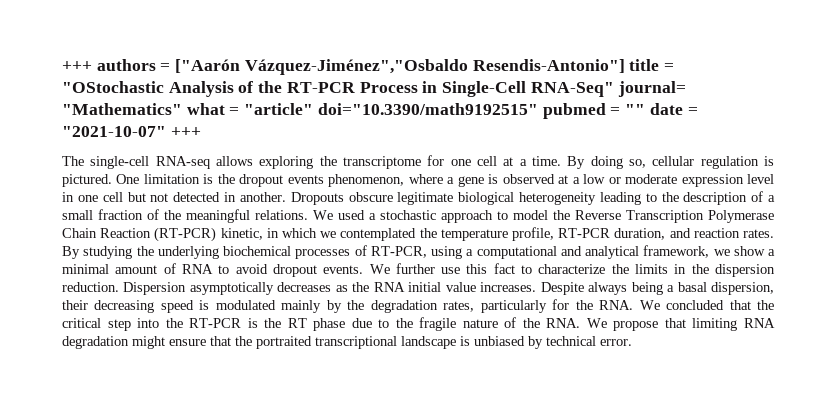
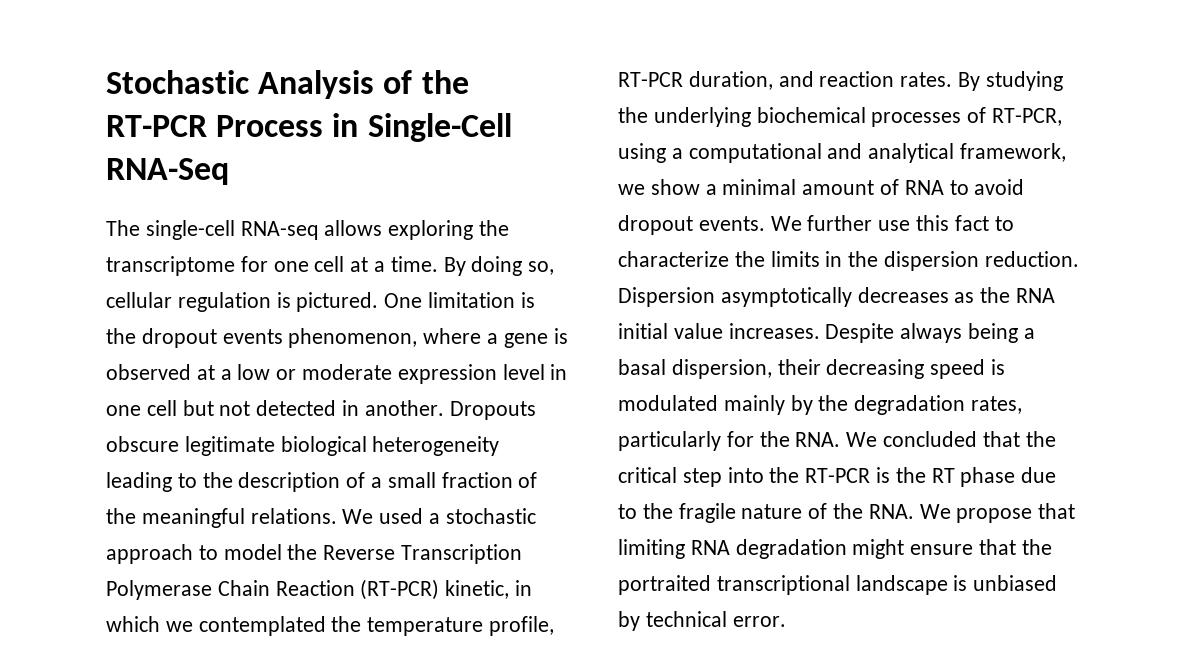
[62,59,675,75] [62,81,164,93] +++ authors = ["Aarón Vázquez-Jiménez","Osbaldo Resendis-Antonio"] title = "OStochastic -> [106,70,249,94] Stochastic
[530,81,686,97] [62,103,698,119] [62,126,201,137] RNA-Seq" journal= "Mathematics" what = "article" doi="10.3390/math9192515" pubmed = "" date = "2021-10-07" +++ -> [106,158,229,185] RNA-Seq

